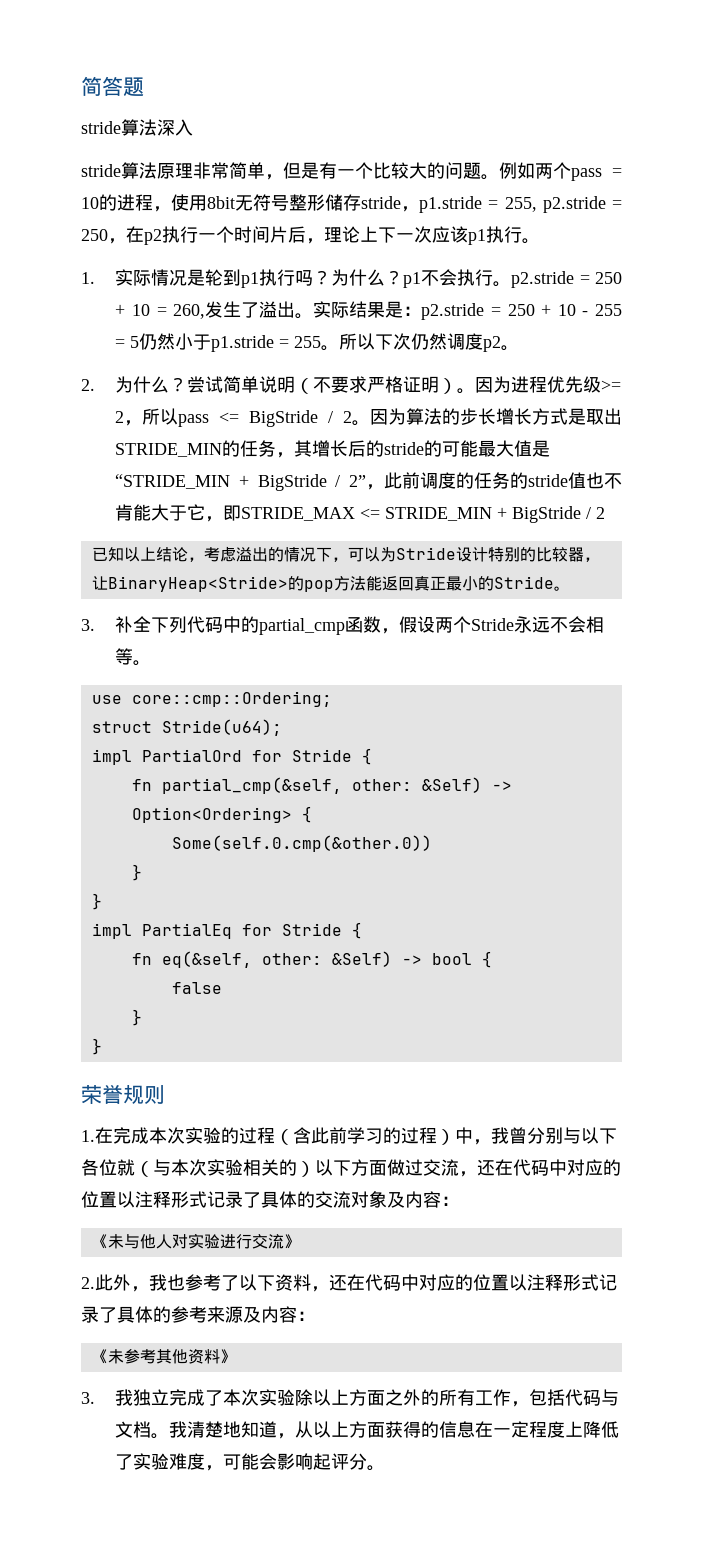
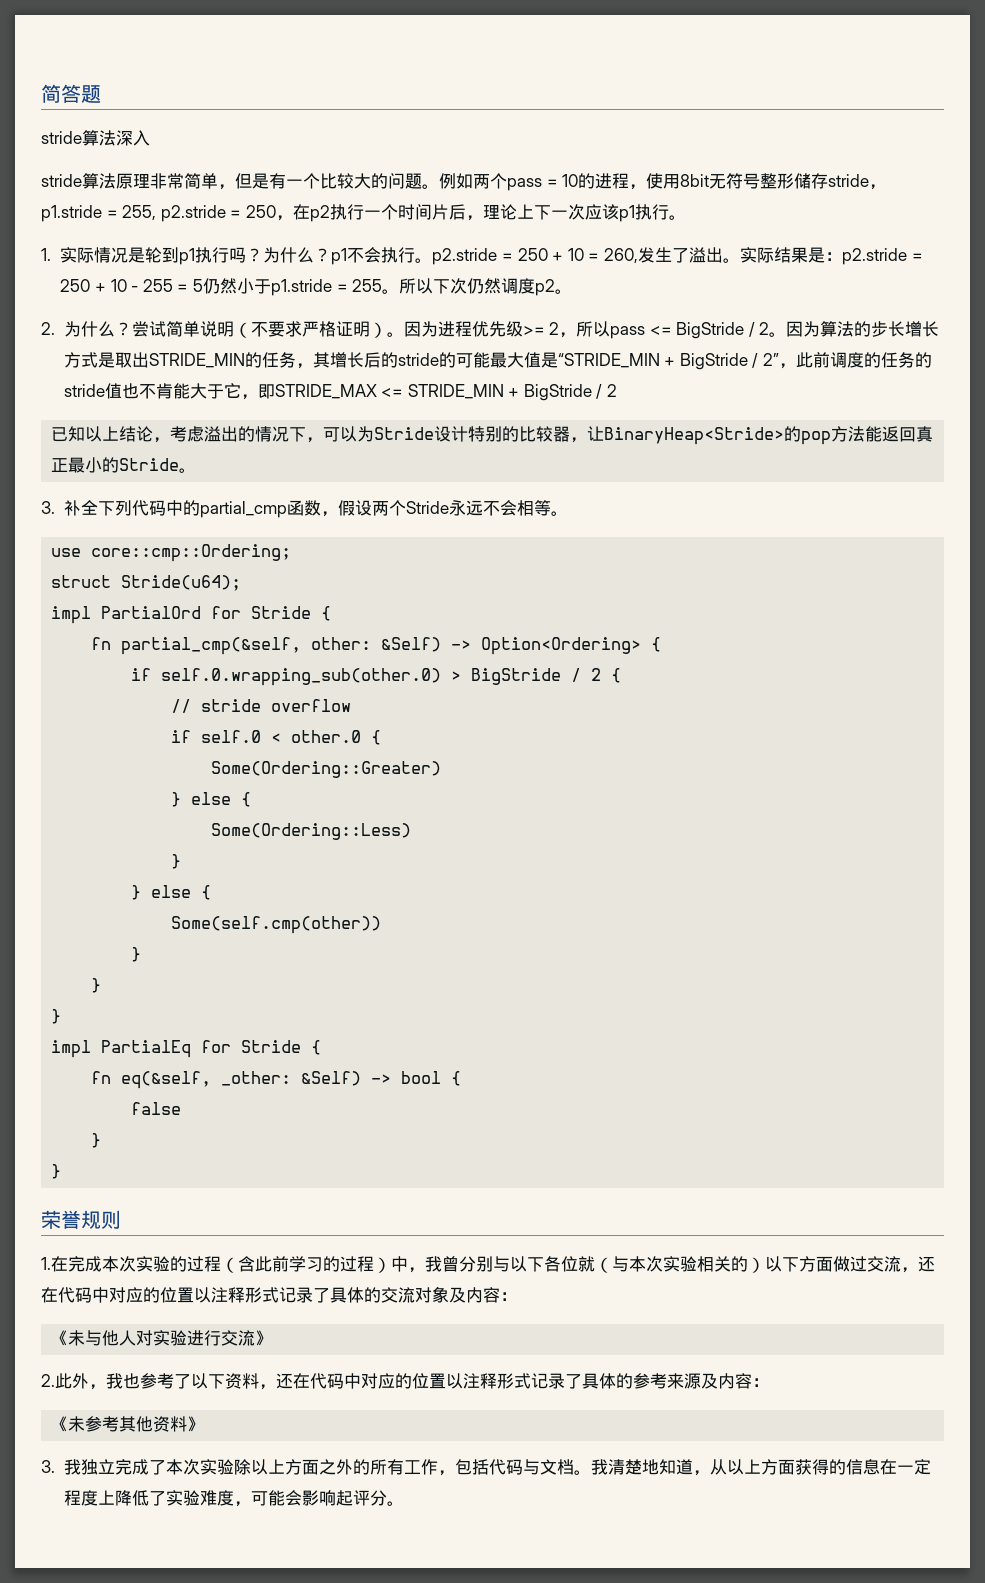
[171,835,432,852] Some(self.0.cmp(&other.0)) -> [131,668,622,686] [171,699,352,713] [171,730,382,745] [211,761,442,778] [171,792,252,807] [211,823,412,840] [171,854,182,869] [131,885,212,900] [171,916,382,934] [131,947,142,962] if self.0.wrapping_sub(other.0) > BigStride / 2 { // // stride overflow // if self.0 < other.0 { // Some(Ordering::Greater) // } else { // Some(Ordering::Less) // } // } else { // Some(self.cmp(other)) // }
[261,953,322,965] other: -> [221,1071,292,1086] _other:

